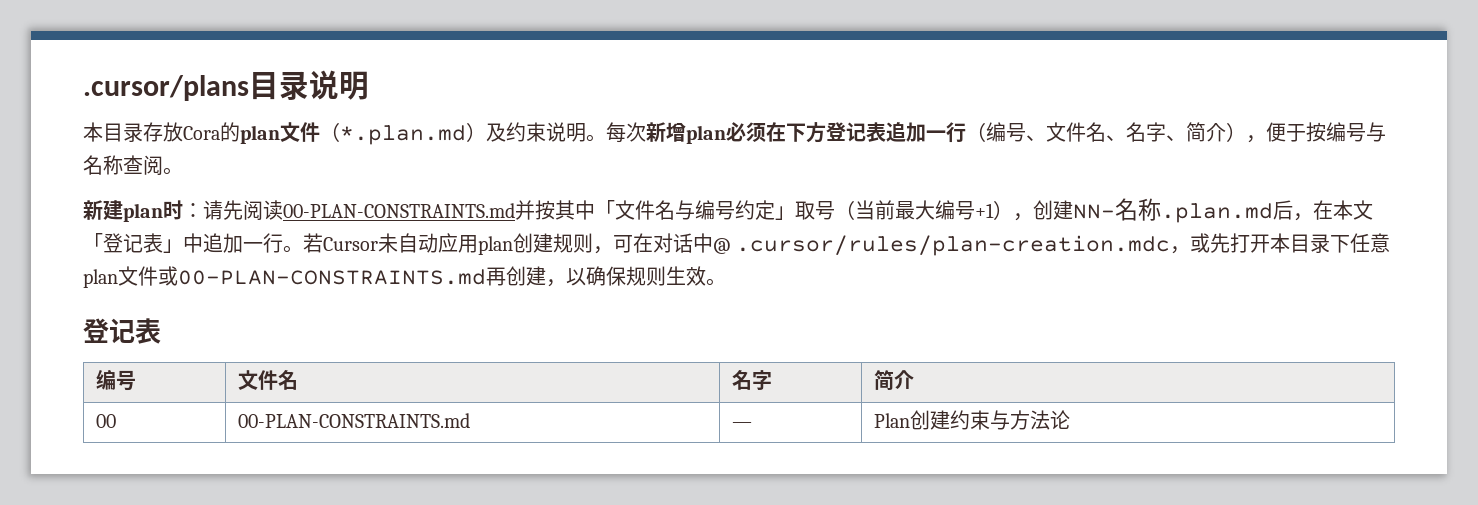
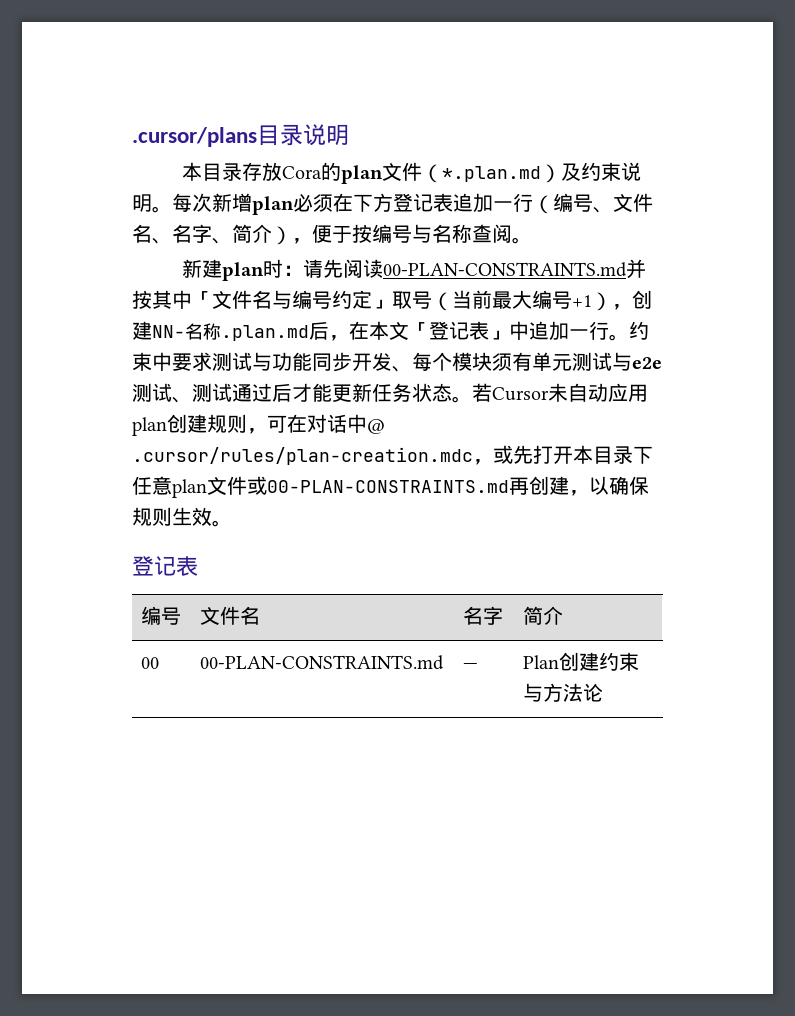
(303, 249) none -> [629,321,649,340] [132,352,662,372] [132,383,472,403] 约束中要求测试与功能同步开发、每个模块须有单元测试与e2e测试、测试通过后才能更新任务状态。

